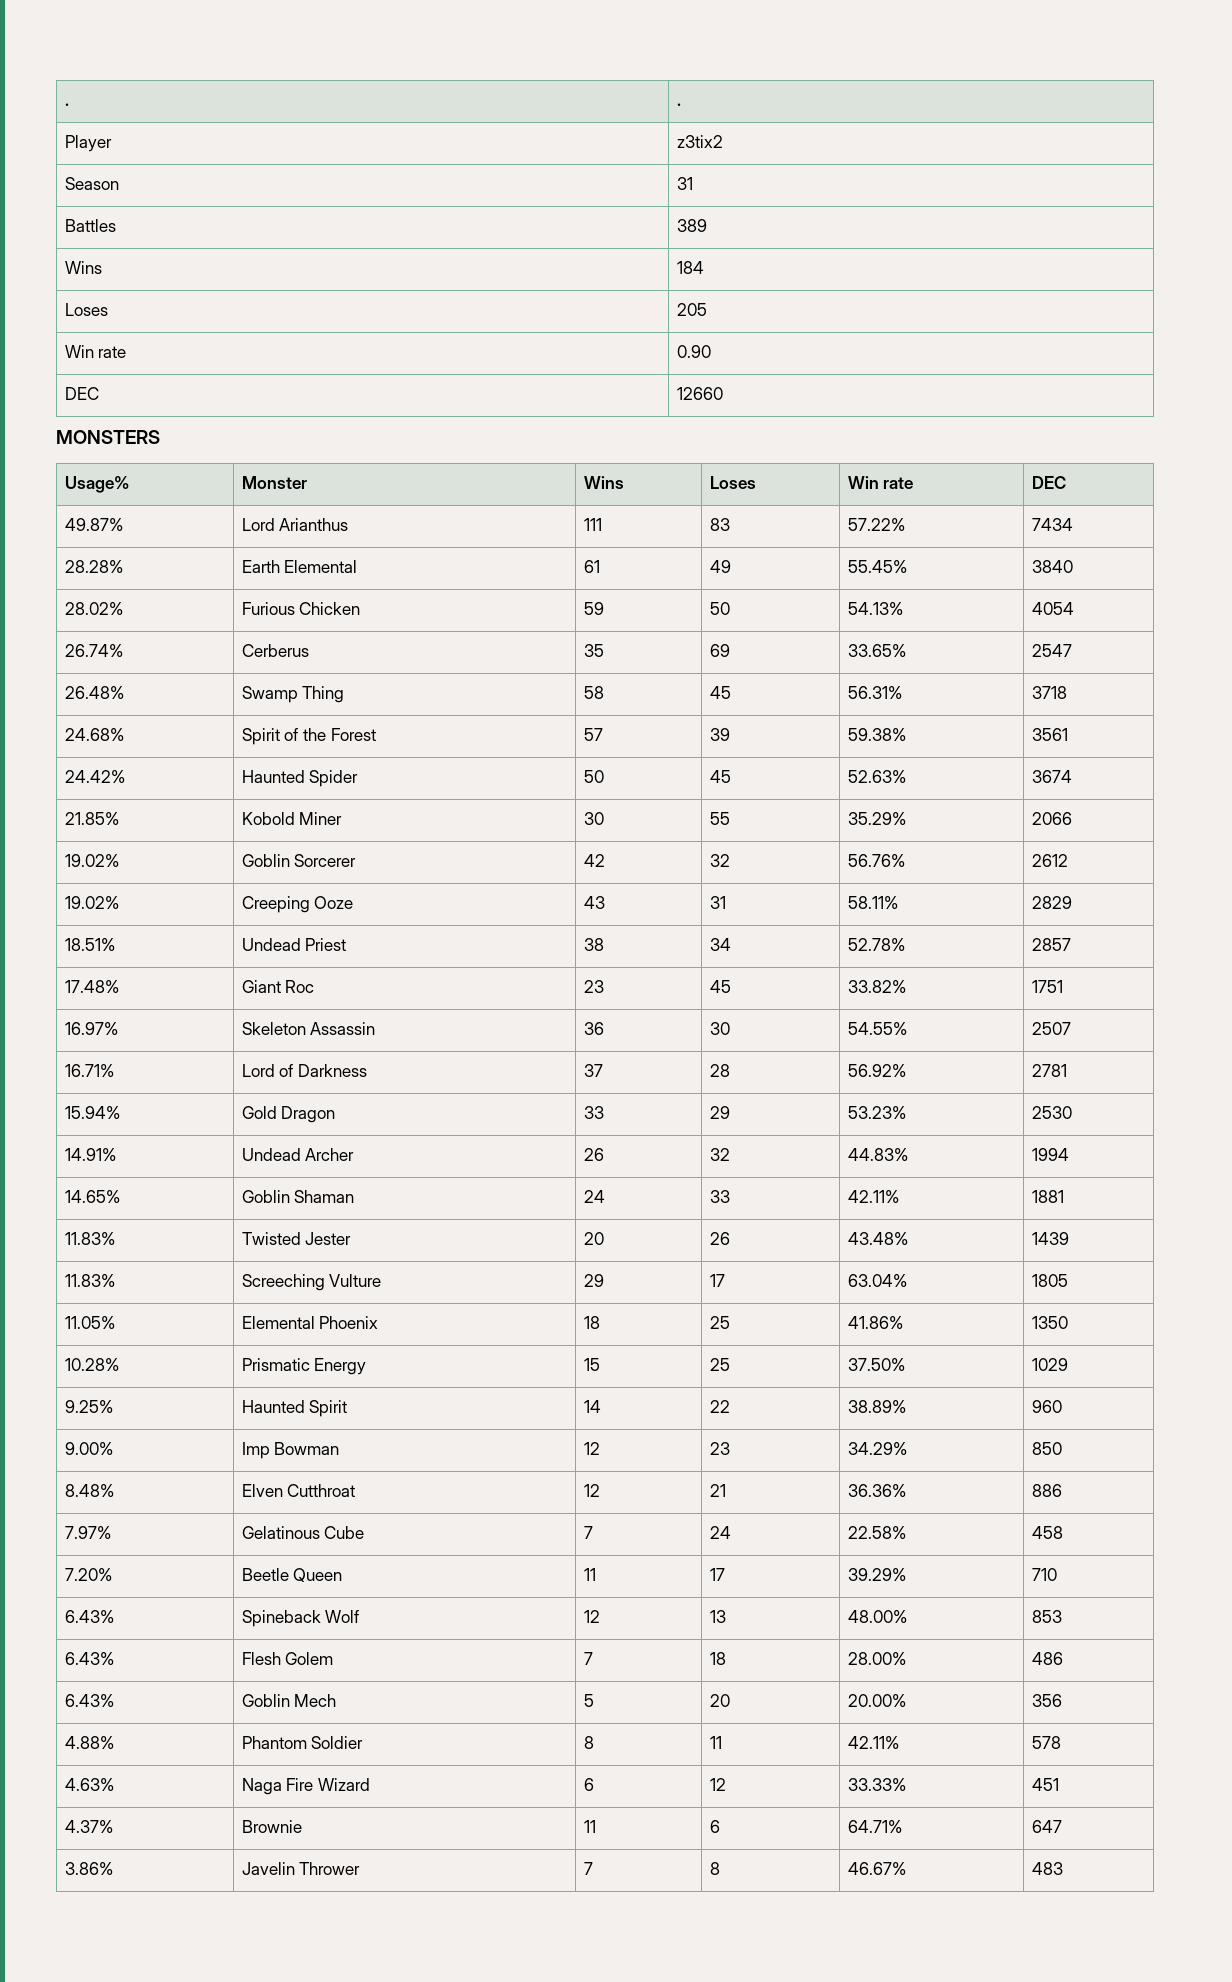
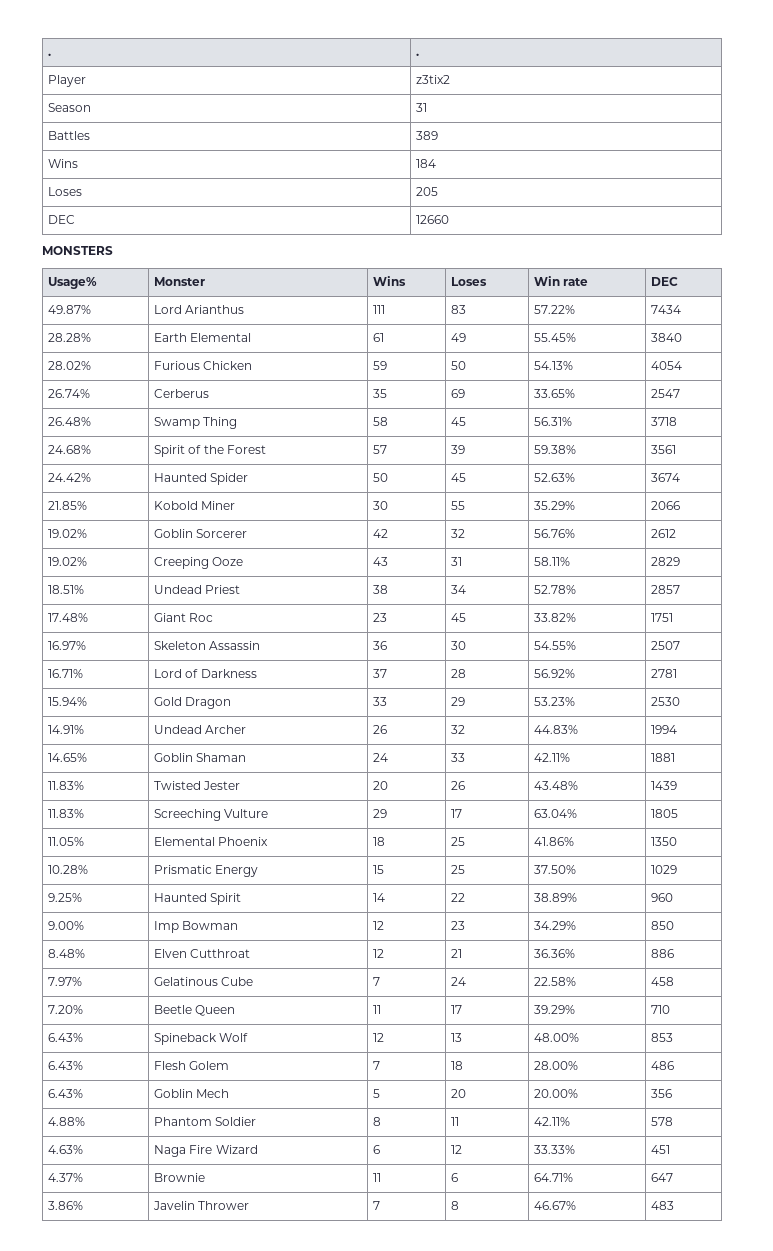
[64,345,127,358] [676,345,711,358] // Win rate | 0.90 -> (439, 191) none

